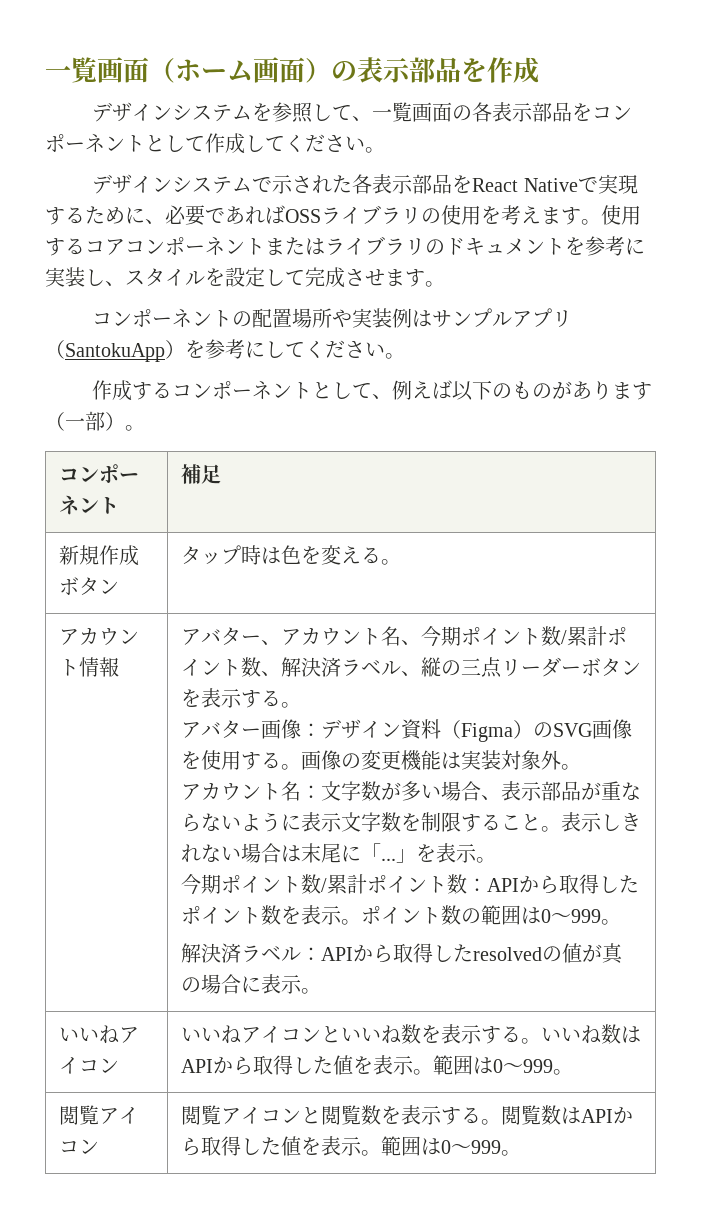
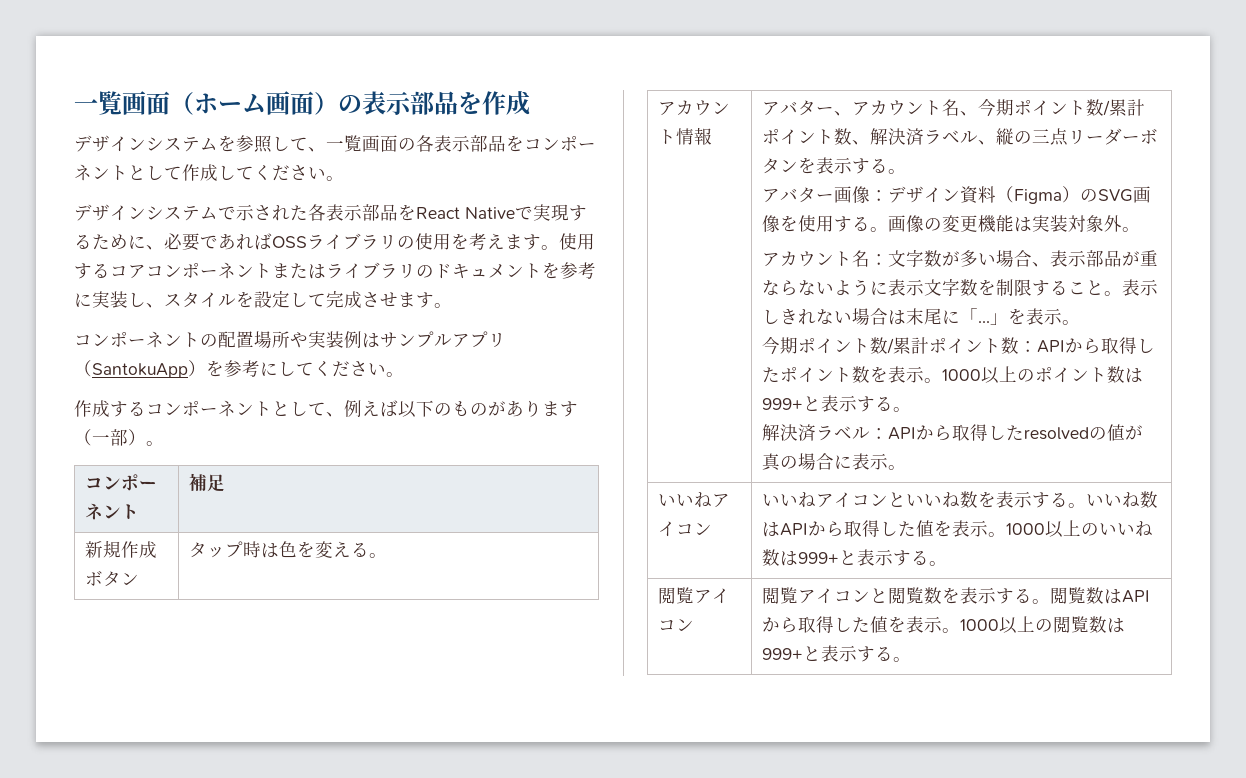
[361,905,602,925] ポイント数の範囲は0～999 -> [942,366,1144,384] [762,395,894,412] 1000以上のポイント数は999+と表示する
[433,1055,554,1075] 範囲は0～999 -> [1006,520,1154,538] [762,549,930,566] 1000以上のいいね数は999+と表示する
[381,1136,502,1156] 範囲は0～999 -> [960,616,1126,634] [762,645,894,662] 1000以上の閲覧数は999+と表示する

